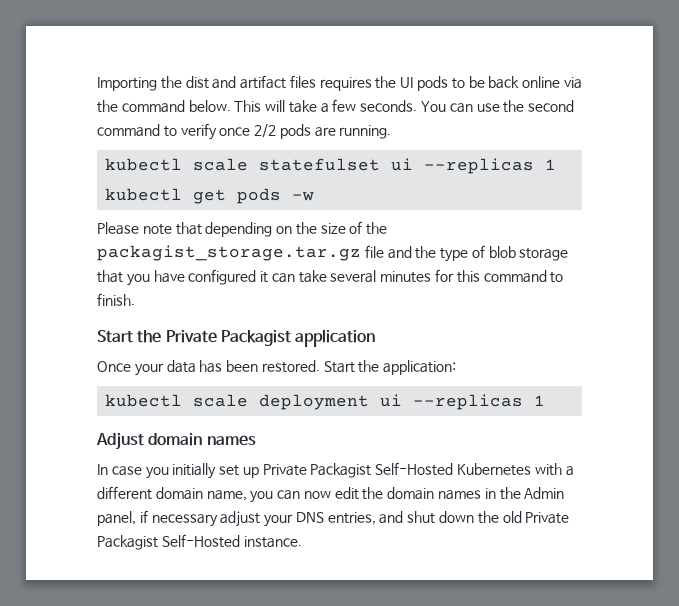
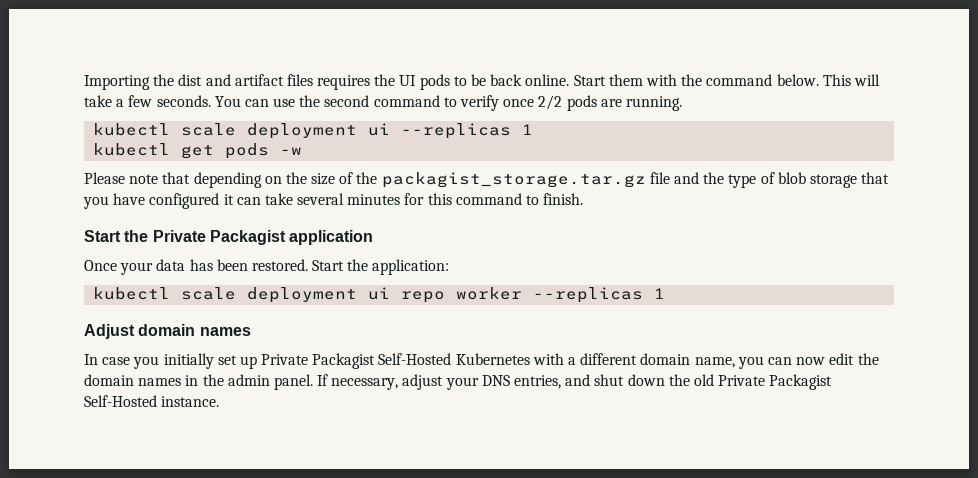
[522,76,582,89] online via -> [525,74,677,86] online. Start them with
[259,158,381,171] statefulset -> [247,123,358,139] deployment
(403, 400) none -> [401,287,523,303] repo worker
[524,487,565,499] [97,510,218,527] Admin panel, if necessary -> [227,374,399,390] admin panel. If necessary,

